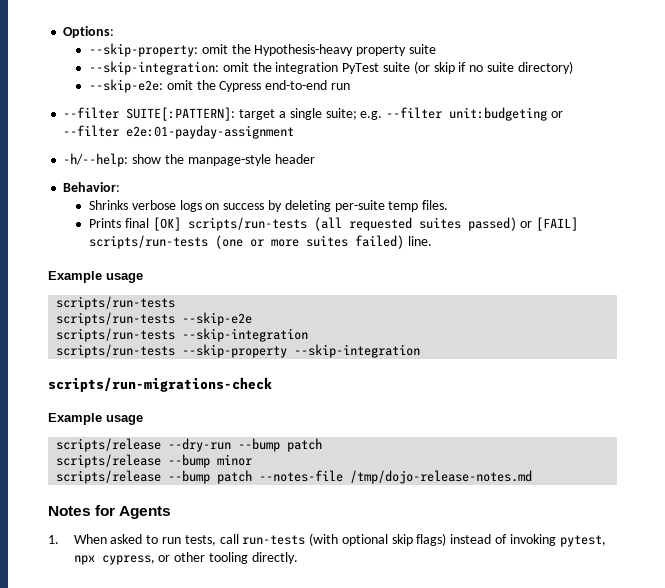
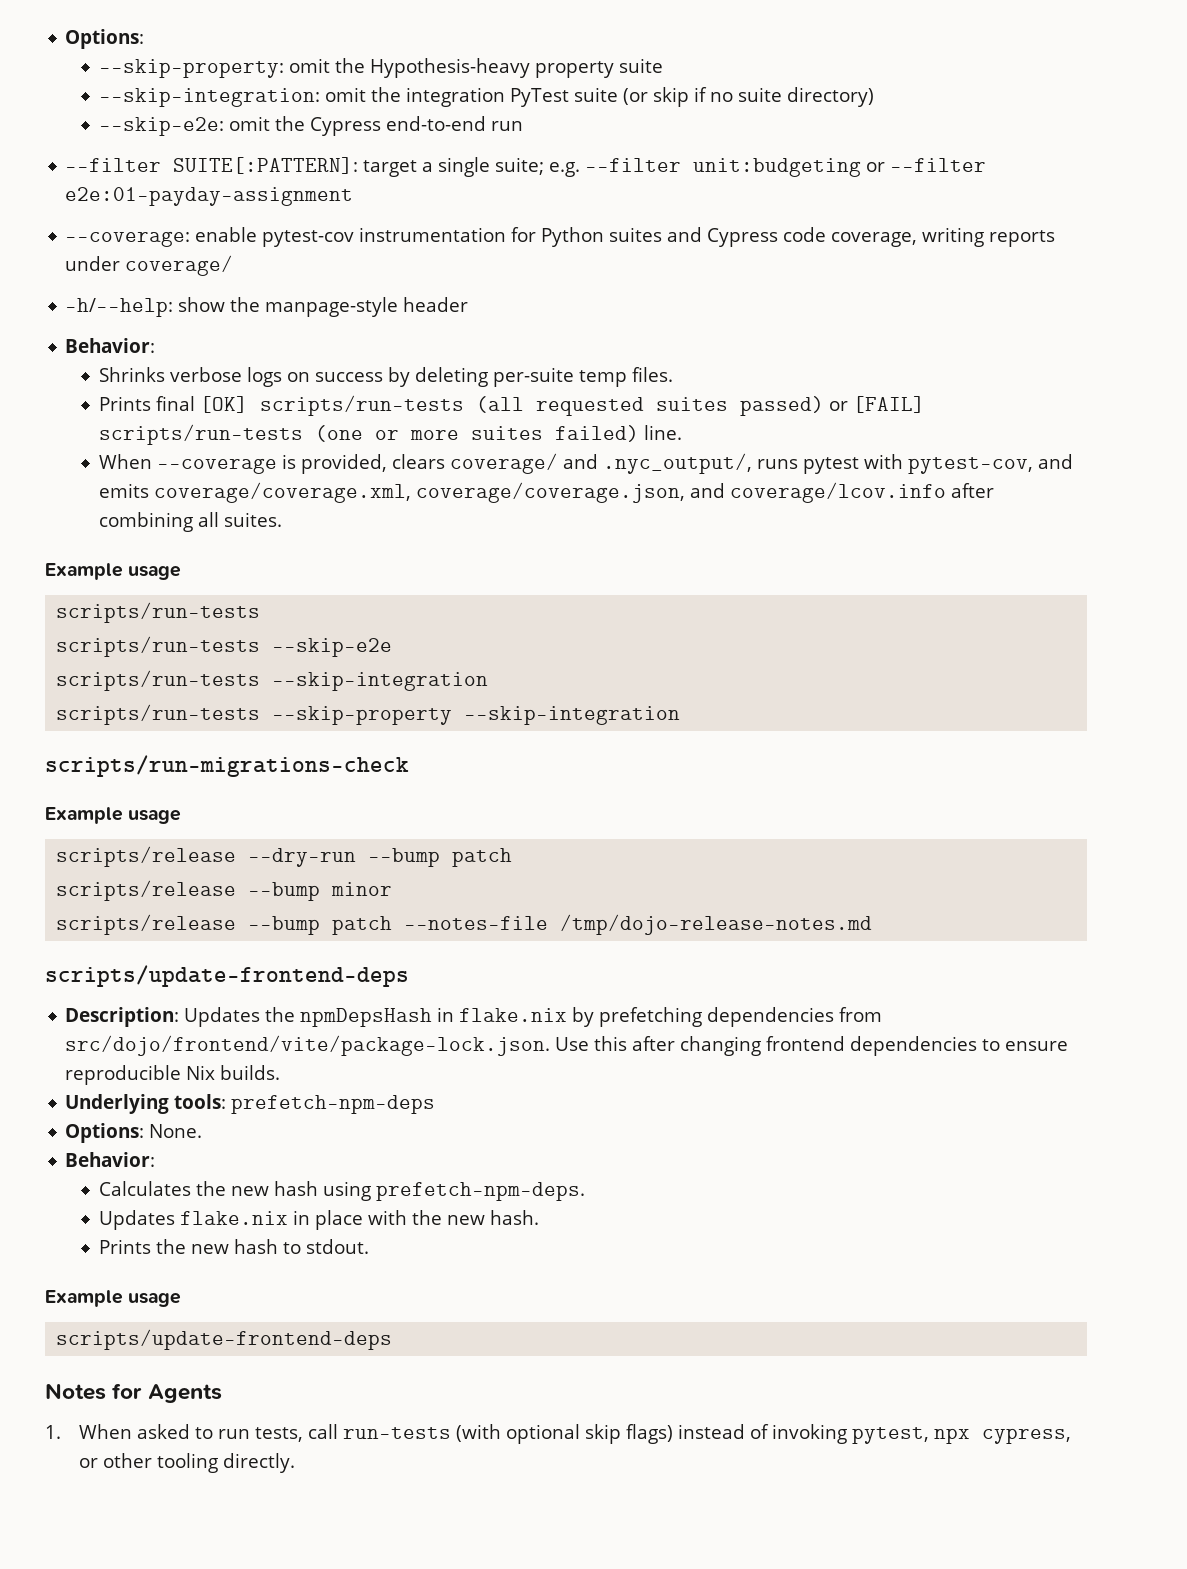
(295, 132) none -> [65,227,1056,247] [65,255,234,276] // --coverage: enable pytest-cov instrumentation for Python suites and Cypress code coverage, writing reports under coverage/
(432, 241) none -> [98,453,1073,474] [98,482,994,503] [98,512,282,532] // When --coverage is provided, clears coverage/ and .nyc_output/, runs pytest with pytest-cov, and emits coverage/coverage.xml, coverage/coverage.json, and coverage/lcov.info after combining all suites.
(533, 477) none -> [45,965,409,987] [65,1007,883,1027] [65,1035,1069,1056] [65,1065,281,1085] [65,1094,436,1114] [65,1123,203,1143] [65,1152,156,1167] [98,1181,585,1201] [98,1210,539,1230] [98,1239,369,1254] [45,1290,182,1307] [56,1329,393,1350] // scripts/update-frontend-deps // Description: Updates the npmDepsHash in flake.nix by prefetching dependencies from src/dojo/frontend/vite/package-lock.json. Use this after changing frontend dependencies to ensure reproducible Nix builds. // Underlying tools: prefetch-npm-deps // Options: None. // Behavior: // Calculates the new hash using prefetch-npm-deps. // Updates flake.nix in place with the new hash. // Prints the new hash to stdout. // Example usage // scripts/update-frontend-deps

